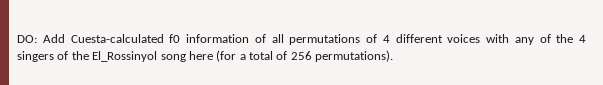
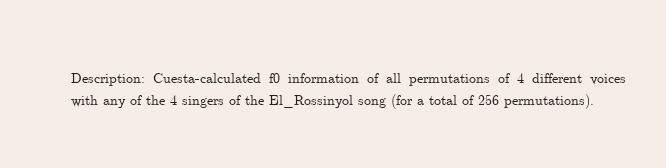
[17,34,65,43] DO: Add -> [71,73,145,86] Description:
[188,51,213,60] here -> (386, 103) none

